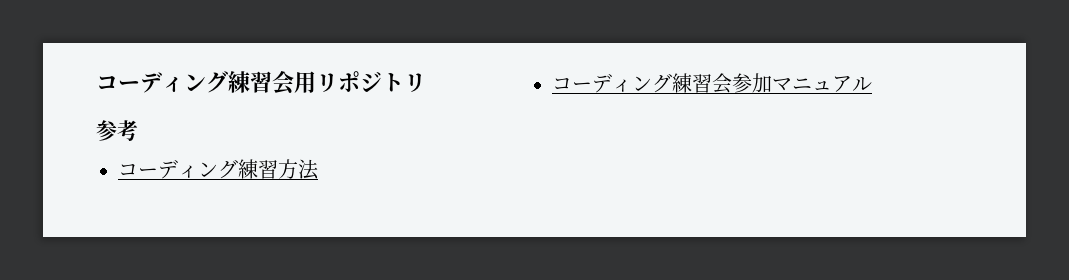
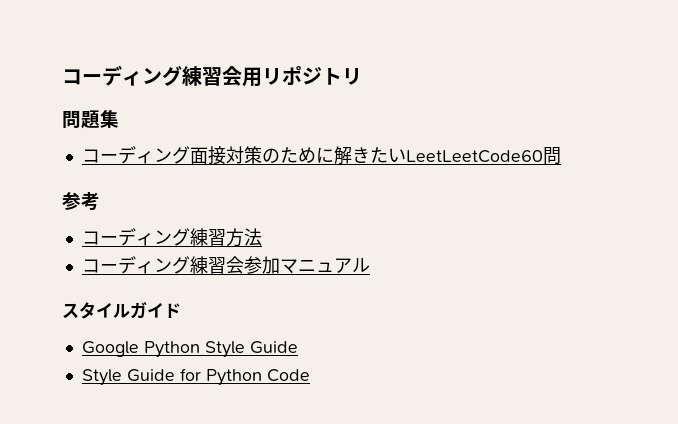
(426, 82) none -> [62,110,119,129] [81,146,561,165] // 問題集 // コーディング面接対策のために解きたいLeetLeetCode60問
(872, 84) none -> [62,302,181,319] [81,341,298,358] [81,368,310,386] // スタイルガイド // Google Python Style Guide // Style Guide for Python Code

